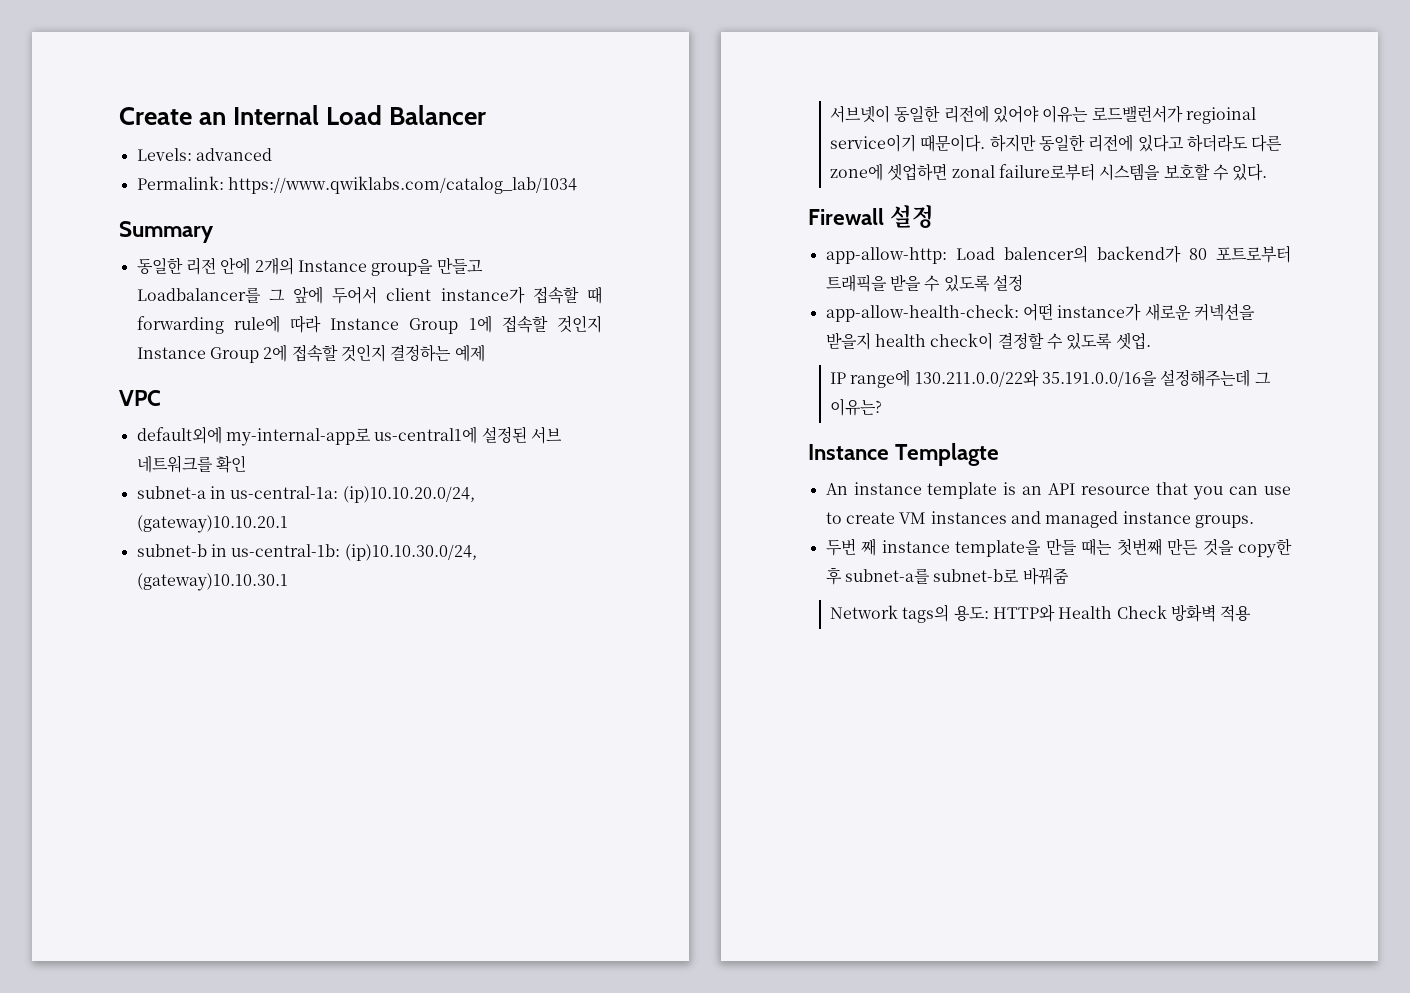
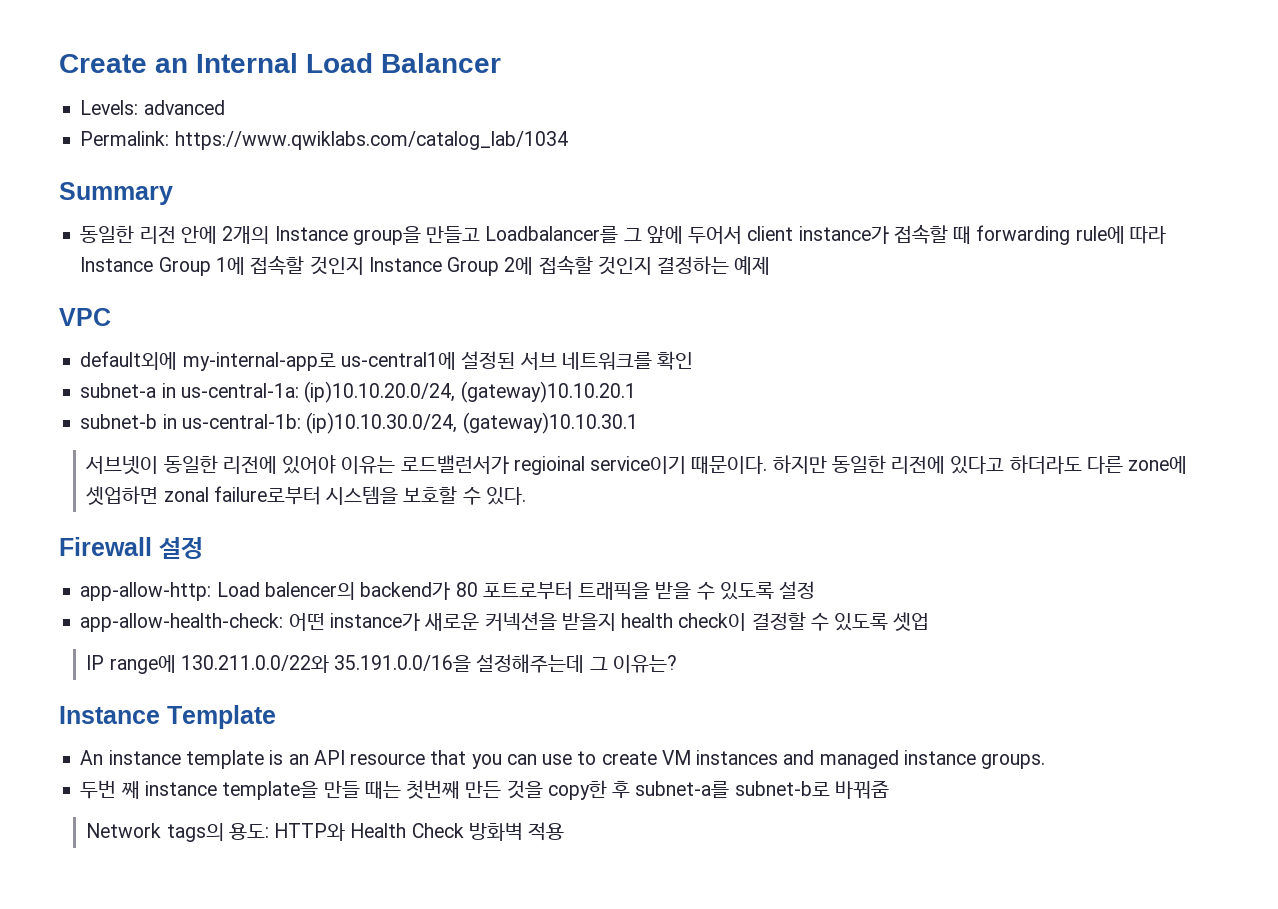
[1115,332,1151,350] 셋업. -> [893,612,930,631] 셋업
[895,443,1000,466] Templagte -> [167,705,276,729] Template

